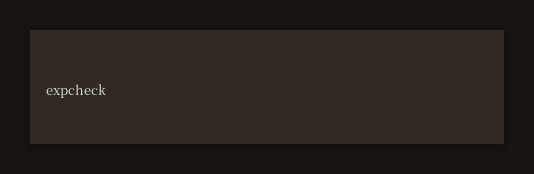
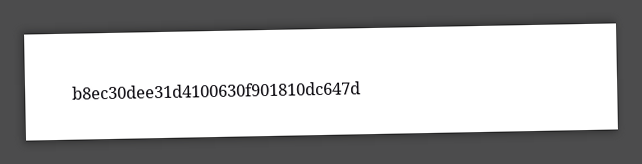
[46,84,106,98] expcheck -> [72,81,361,100] b8ec30dee31d4100630f901810dc647d

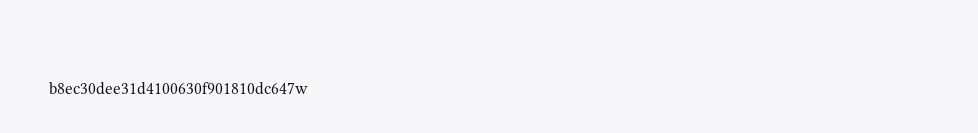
[72,81,361,100] b8ec30dee31d4100630f901810dc647d -> [49,82,308,95] b8ec30dee31d4100630f901810dc647w

